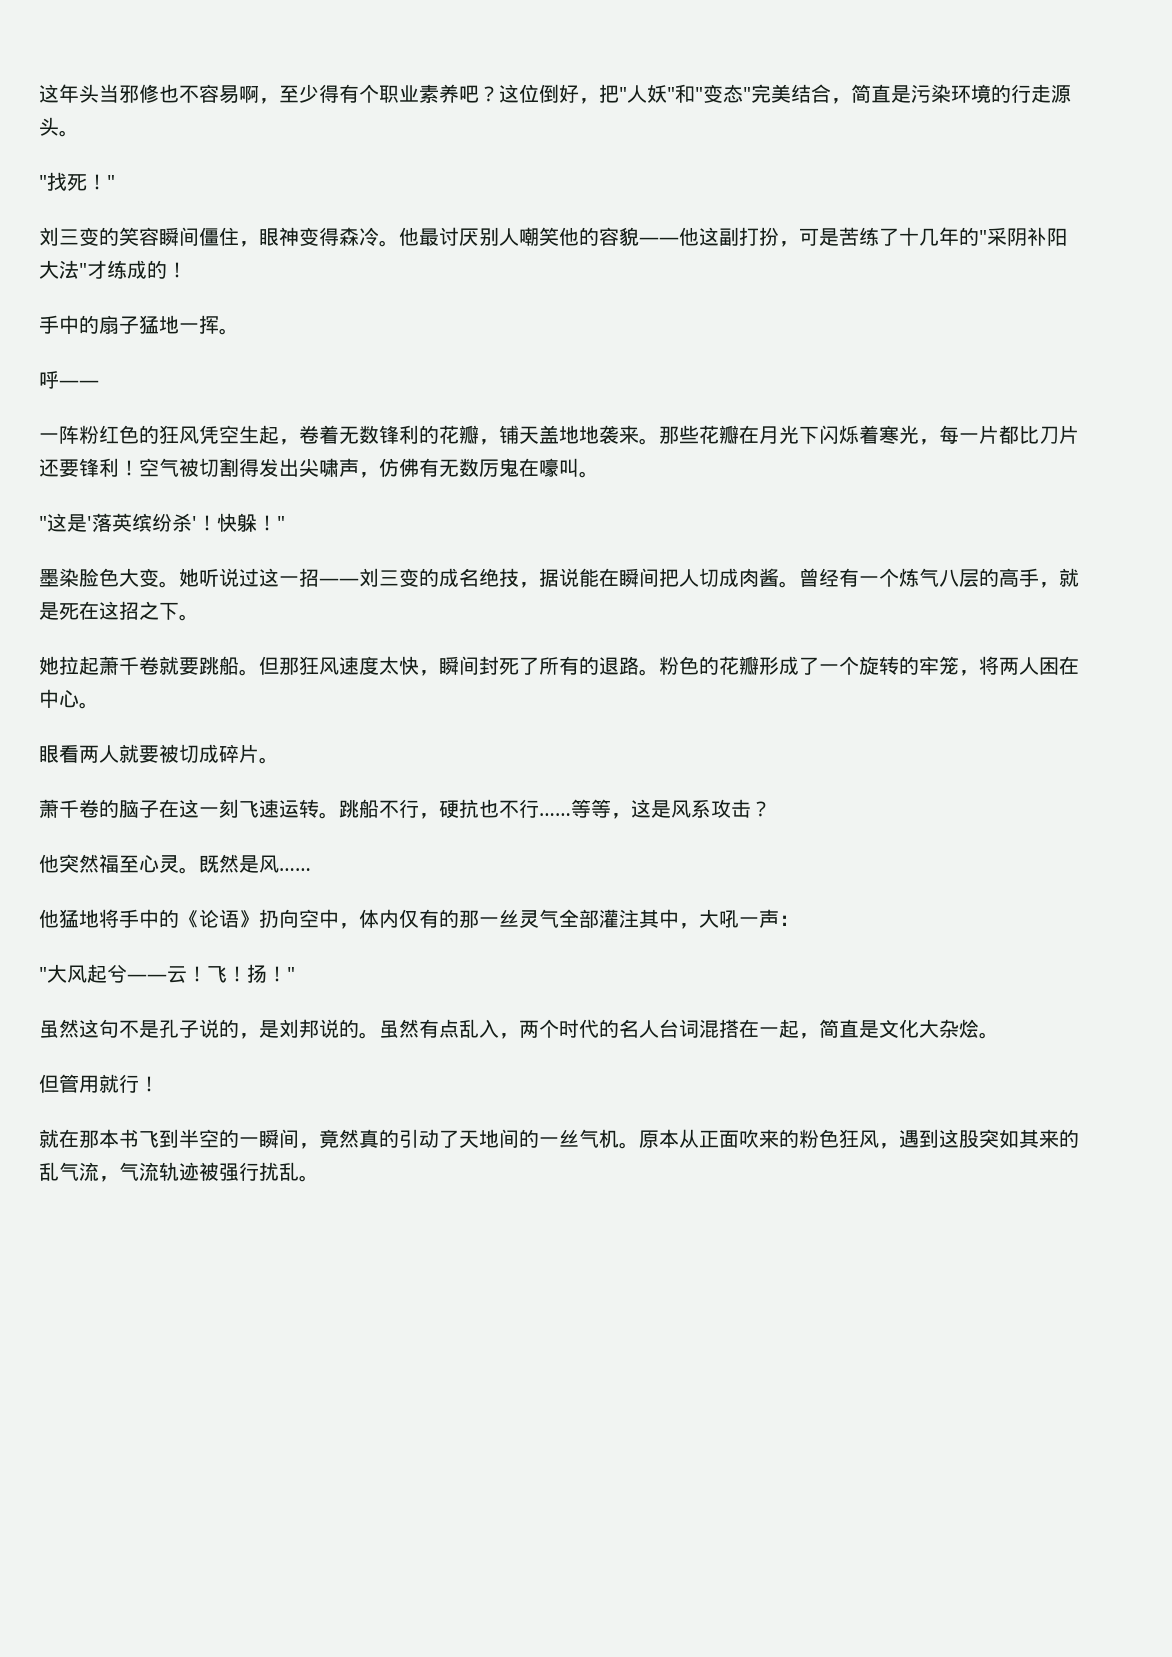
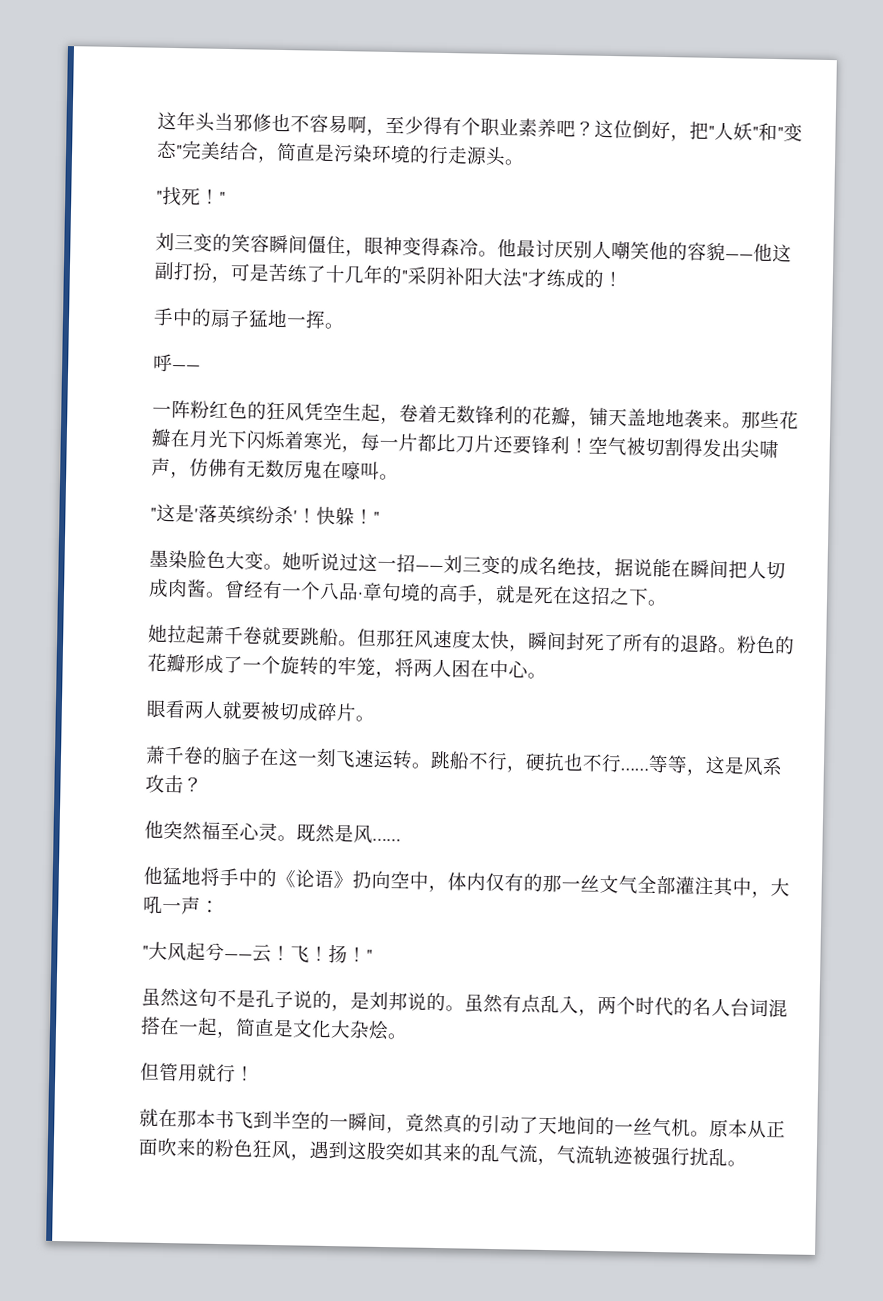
[899,568,979,588] 炼气八层 -> [319,581,421,602] 八品·章句境
[519,910,539,928] 灵 -> [599,874,619,894] 文

